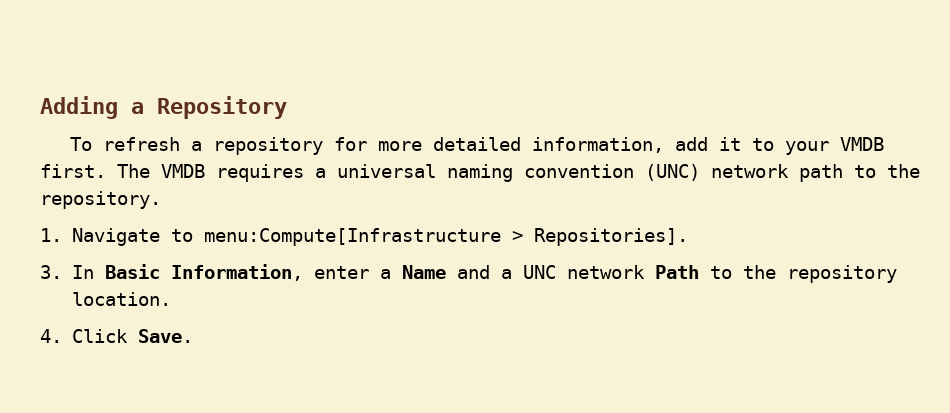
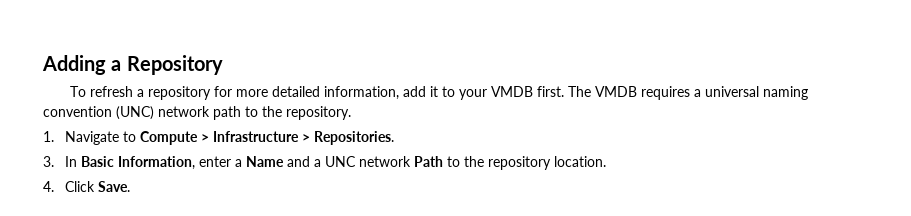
[203,228,688,246] menu:Compute[Infrastructure > Repositories]. -> [139,131,394,145] Compute > Infrastructure > Repositories.

